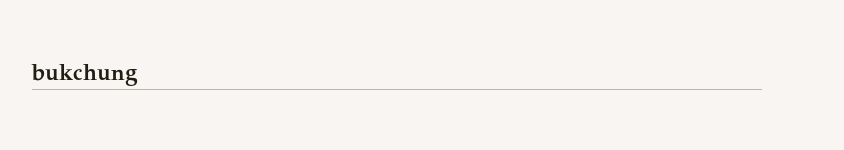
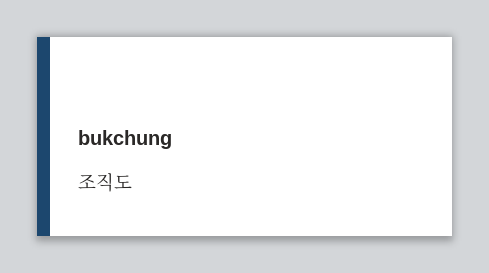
(138, 75) none -> [78,173,132,192] // 조직도

